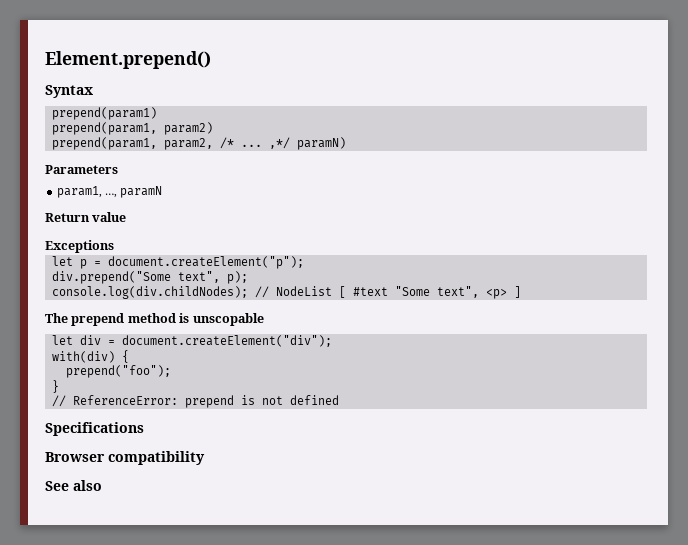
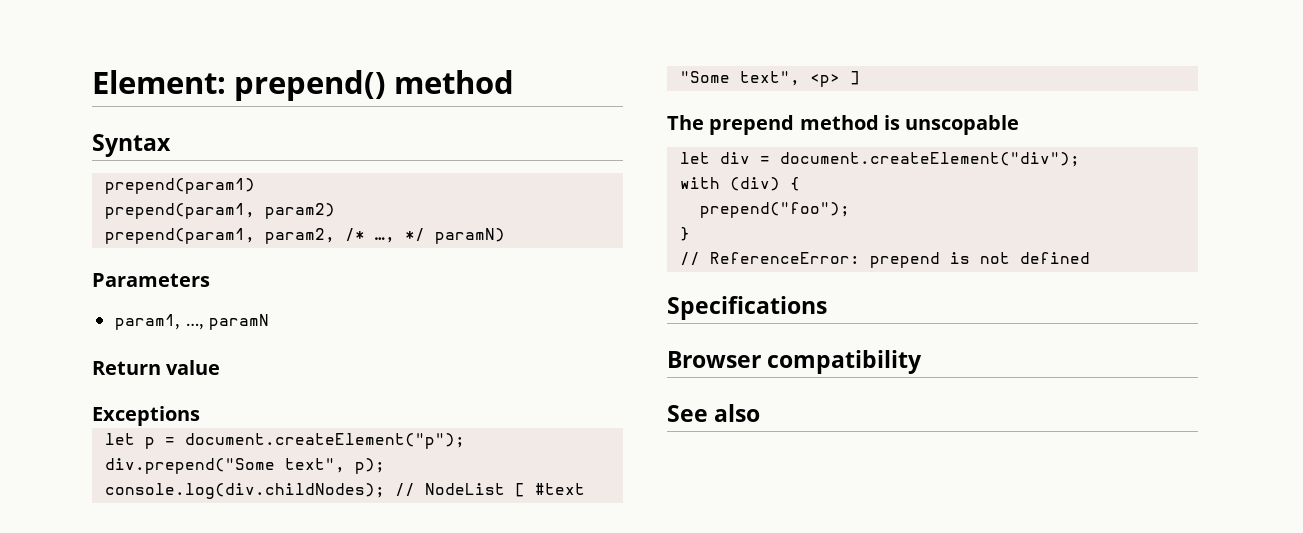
[45,51,211,69] Element.prepend() -> [92,70,515,101] Element: prepend() method
[240,137,290,149] ... ,*/ -> [374,228,425,243] …, */
[51,351,115,363] with(div) -> [679,177,780,191] with (div)

